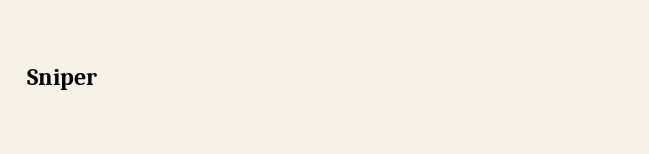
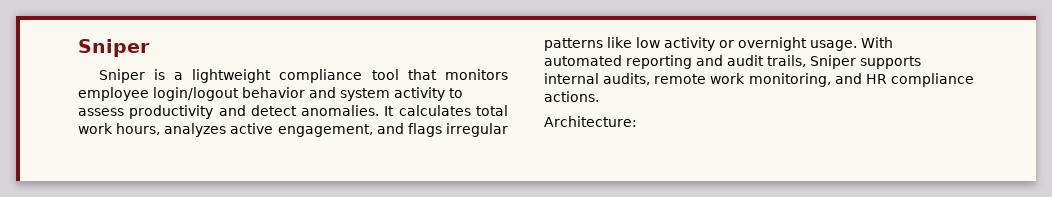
[27,69,97,90] Sniper -> [78,39,150,57] [98,69,508,83] [78,87,463,101] [78,105,508,119] [78,123,509,137] [544,37,893,51] [544,55,921,69] [544,73,974,87] [544,91,599,102] [544,116,637,127] Sniper // Sniper is a lightweight compliance tool that monitors employee login/logout behavior and system activity to assess productivity and detect anomalies. It calculates total work hours, analyzes active engagement, and flags irregular patterns like low activity or overnight usage. With automated reporting and audit trails, Sniper supports internal audits, remote work monitoring, and HR compliance actions. // Architecture:

